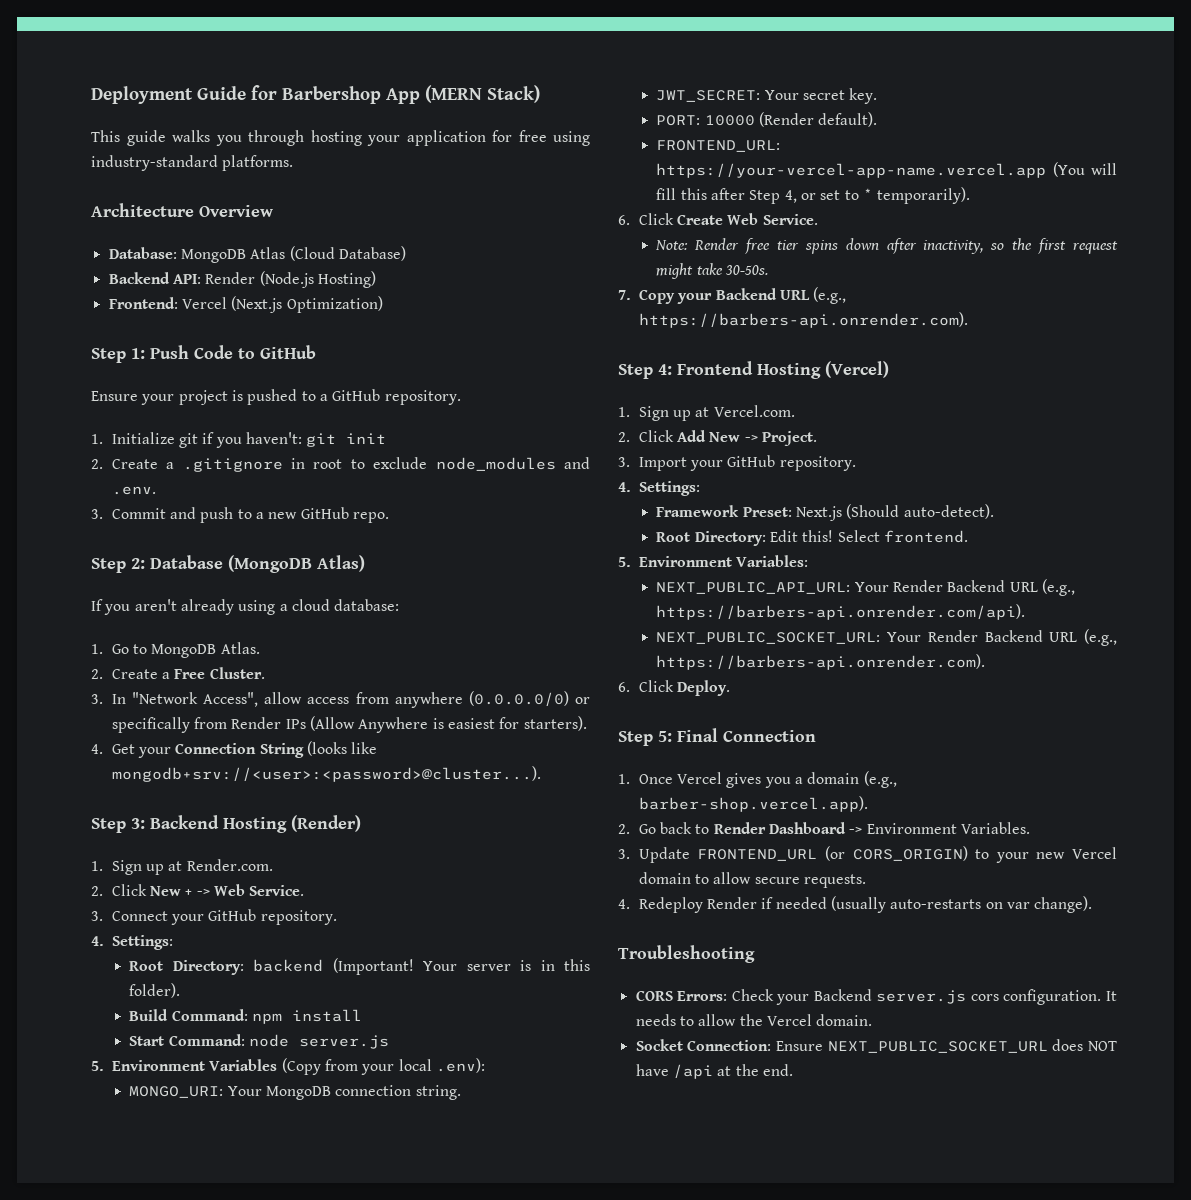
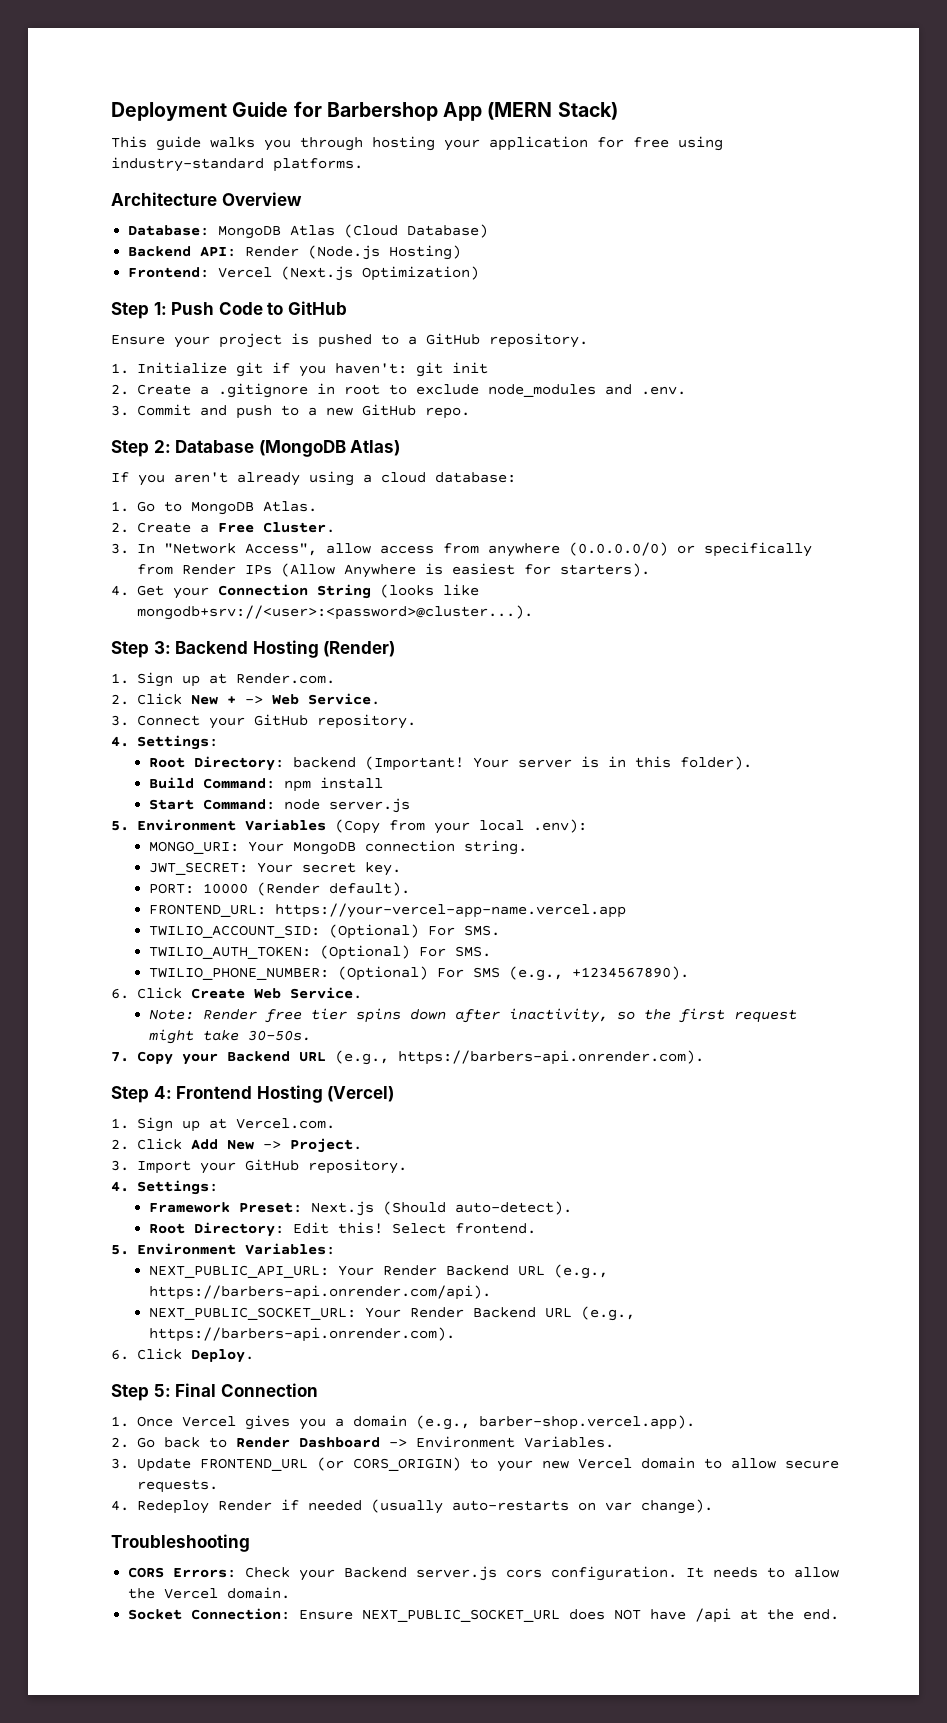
[1052,162,1117,177] [656,187,971,204] (You will fill this after Step 4, or set to * temporarily). -> [148,924,500,939] [148,945,491,960] [148,966,689,981] // TWILIO_ACCOUNT_SID: (Optional) For SMS. // TWILIO_AUTH_TOKEN: (Optional) For SMS. // TWILIO_PHONE_NUMBER: (Optional) For SMS (e.g., +1234567890).

